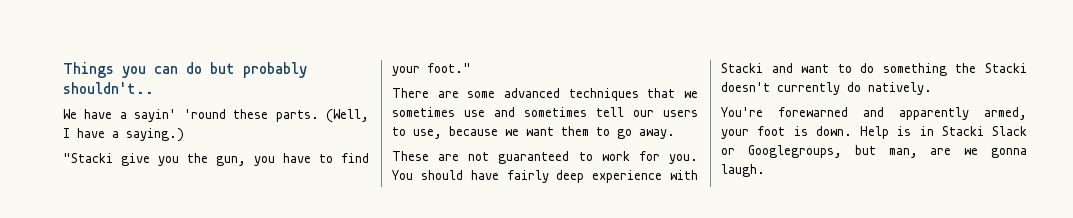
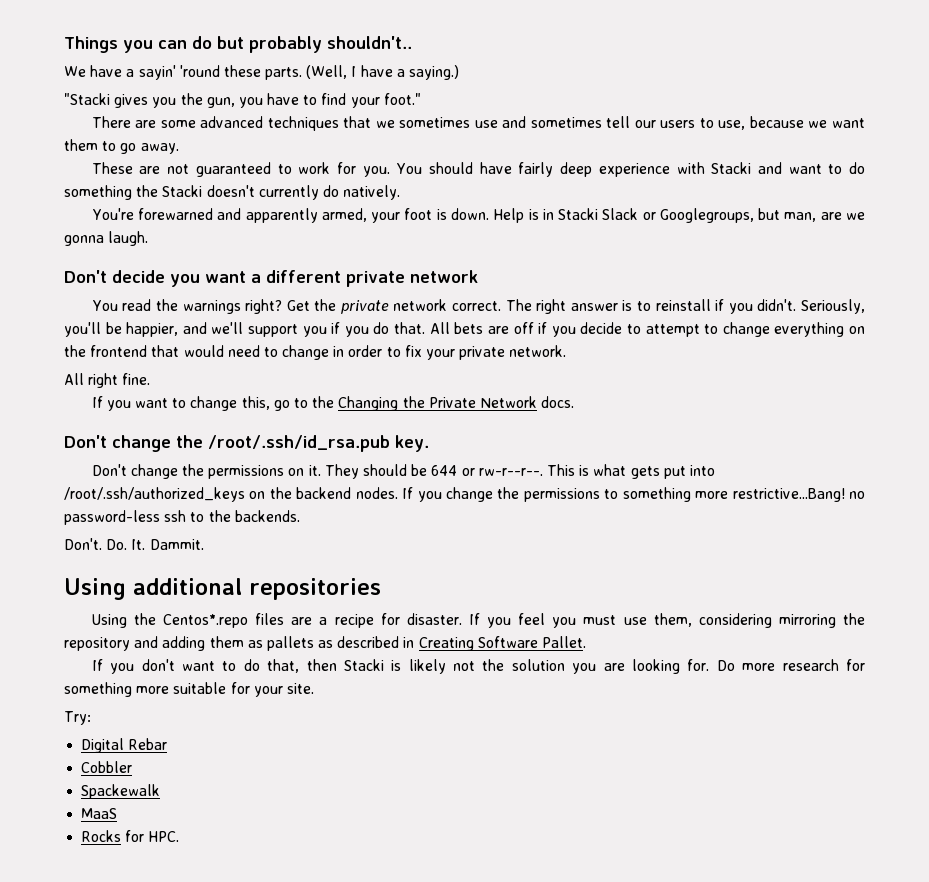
[121,153,150,166] give -> [114,94,149,108] gives
(765, 170) none -> [64,270,478,287] [91,299,866,314] [64,322,865,337] [64,345,567,360] [64,373,151,388] [91,396,575,411] [64,435,429,452] [91,464,715,479] [64,487,866,502] [64,510,300,525] [64,538,204,550] [64,578,381,600] [91,613,865,628] [64,636,587,651] [91,659,865,674] [64,682,314,697] [64,711,91,725] [81,738,168,753] [81,761,133,773] [81,784,161,799] [81,808,118,819] [81,830,180,842] // Don't decide you want a different private network // You read the warnings right? Get the private network correct. The right answer is to reinstall if you didn't. Seriously, you'll be happier, and we'll support you if you do that. All bets are off if you decide to attempt to change everything on the frontend that would need to change in order to fix your private network. // All right fine. // If you want to change this, go to the Changing the Private Network docs. // Don't change the /root/.ssh/id_rsa.pub key. // Don't change the permissions on it. They should be 644 or rw-r--r--. This is what gets put into /root/.ssh/authorized_keys on the backend nodes. If you change the permissions to something more restrictive...Bang! no password-less ssh to the backends. // Don't. Do. It. Dammit. // Using additional repositories // Using the Centos*.repo files are a recipe for disaster. If you feel you must use them, considering mirroring the repository and adding them as pallets as described in Creating Software Pallet. // If you don't want to do that, then Stacki is likely not the solution you are looking for. Do more research for something more suitable for your site. // Try: // Digital Rebar // Cobbler // Spackewalk // MaaS // Rocks for HPC.

